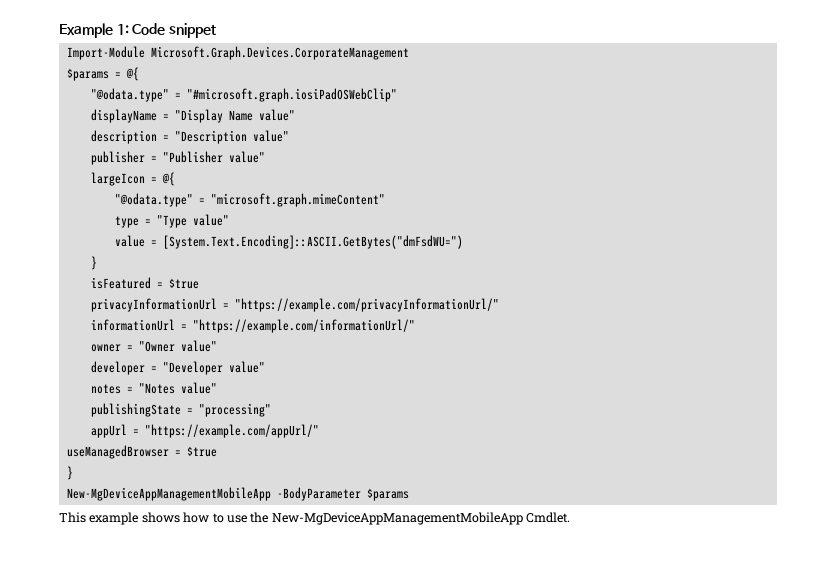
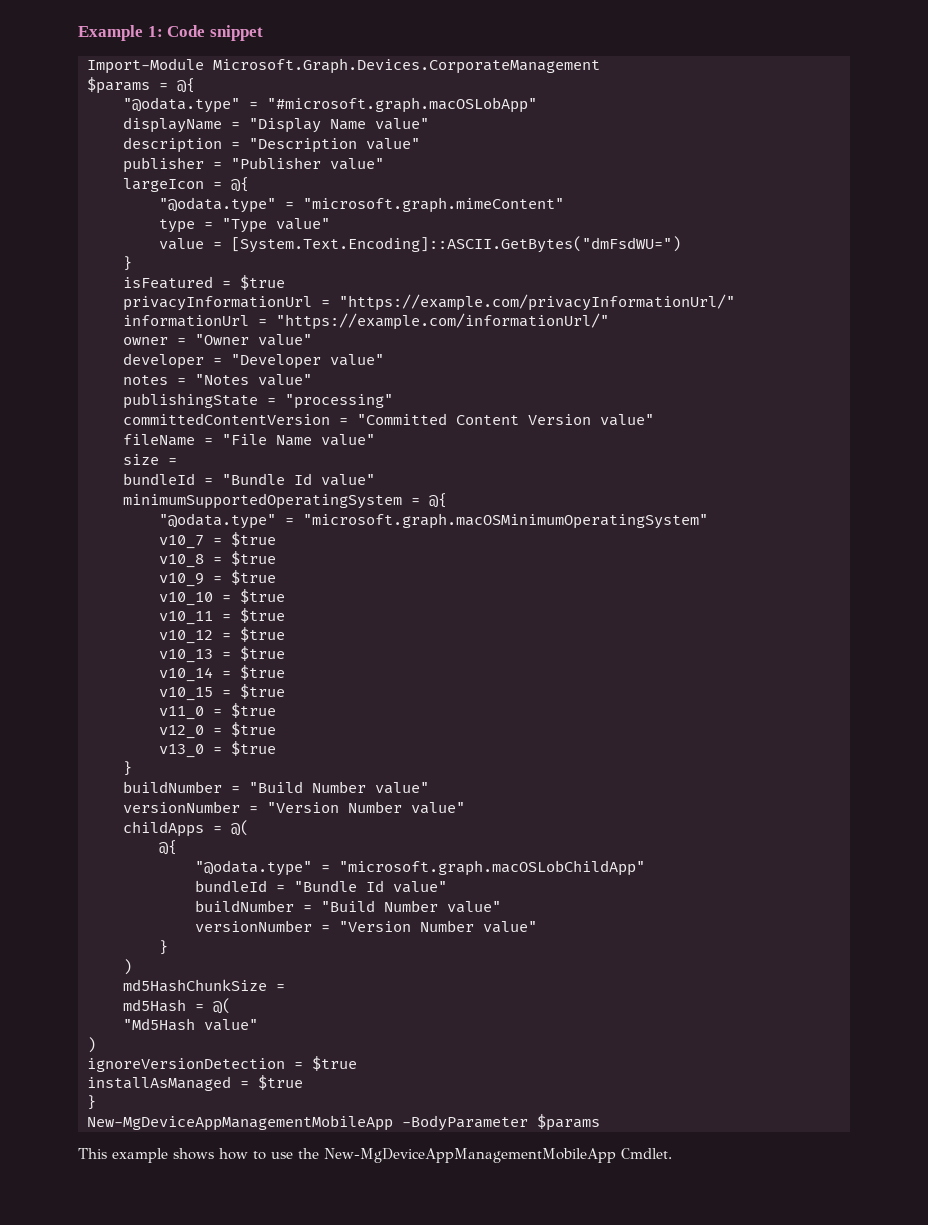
[186,88,397,102] "#microsoft.graph.iosiPadOSWebClip" -> [267,97,537,113] "#microsoft.graph.macOSLobApp"
[90,424,319,438] [66,445,169,459] appUrl = "https://example.com/appUrl/" // useManagedBrowser -> [123,413,654,426] [123,434,375,446] [123,454,177,465] [123,473,375,486] [123,493,447,509] [159,513,708,529] [159,532,276,549] [159,551,276,568] [159,570,276,587] [159,589,285,606] [159,608,285,625] [159,627,285,644] [159,646,285,663] [159,665,285,682] [159,684,285,701] [159,703,276,720] [159,722,276,739] [159,741,276,758] [123,761,132,776] [123,781,429,794] [123,801,465,814] [123,820,249,837] [159,840,177,855] [195,860,645,876] [195,880,447,893] [195,900,501,913] [195,920,537,933] [159,940,168,955] [123,959,132,975] [123,979,285,992] [123,998,231,1014] [123,1018,258,1031] [87,1037,96,1053] [87,1056,357,1072] [87,1076,231,1091] committedContentVersion = "Committed Content Version value" // fileName = "File Name value" // size = // bundleId = "Bundle Id value" // minimumSupportedOperatingSystem = @{ // "@odata.type" = "microsoft.graph.macOSMinimumOperatingSystem" // v10_7 = $true // v10_8 = $true // v10_9 = $true // v10_10 = $true // v10_11 = $true // v10_12 = $true // v10_13 = $true // v10_14 = $true // v10_15 = $true // v11_0 = $true // v12_0 = $true // v13_0 = $true // } // buildNumber = "Build Number value" // versionNumber = "Version Number value" // childApps = @( // @{ // "@odata.type" = "microsoft.graph.macOSLobChildApp" // bundleId = "Bundle Id value" // buildNumber = "Build Number value" // versionNumber = "Version Number value" // } // ) // md5HashChunkSize = // md5Hash = @( // "Md5Hash value" // ) // ignoreVersionDetection = $true // installAsManaged

